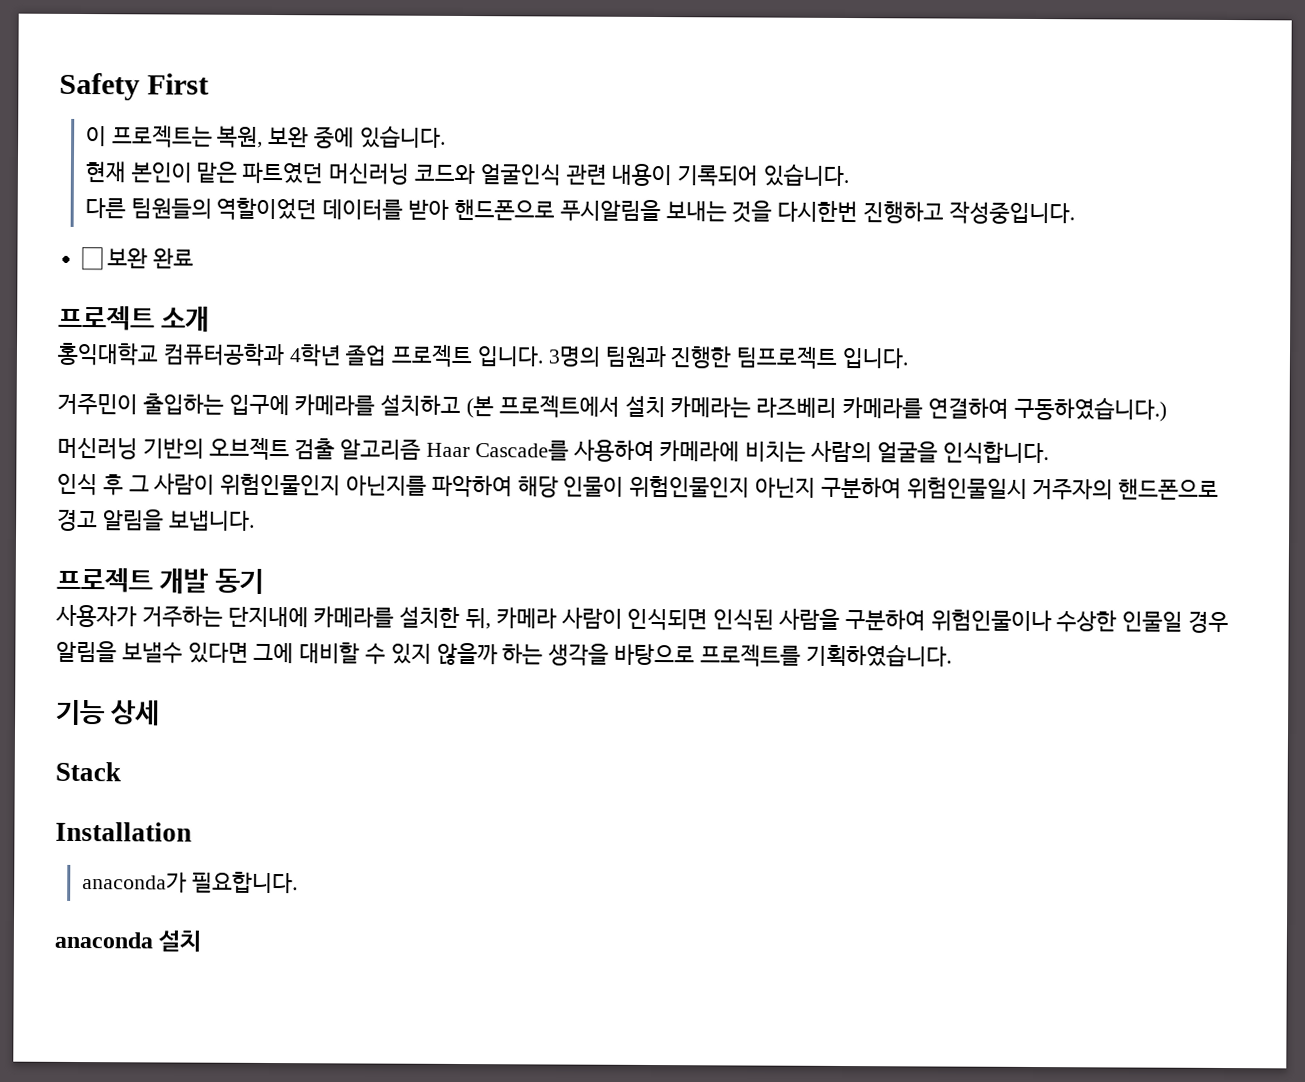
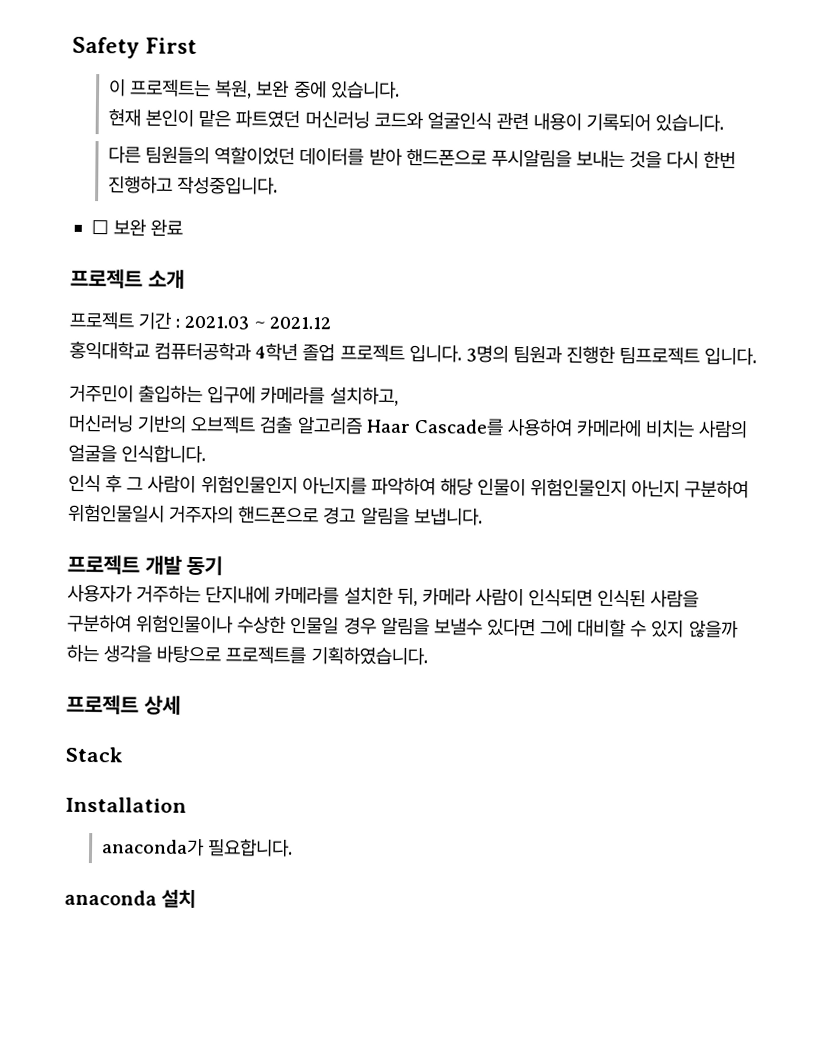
[777,200,859,223] 다시한번 -> [666,151,737,169] 다시 한번
(211, 319) none -> [69,311,331,330] // 프로젝트 기간 : 2021.03 ~ 2021.12
[380,394,1167,422] 설치하고 (본 프로젝트에서 설치 카메라는 라즈베리 카메라를 연결하여 구동하였습니다.) -> [329,387,399,406] 설치하고,
[56,699,105,726] 기능 -> [66,694,139,715] 프로젝트

